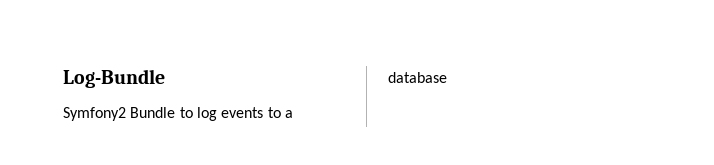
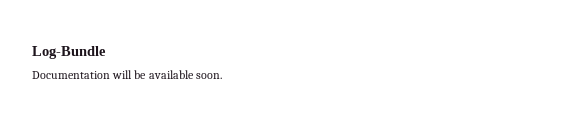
[63,107,293,121] [388,72,447,83] Symfony2 Bundle to log events to a database -> [32,70,222,79] Documentation will be available soon.

